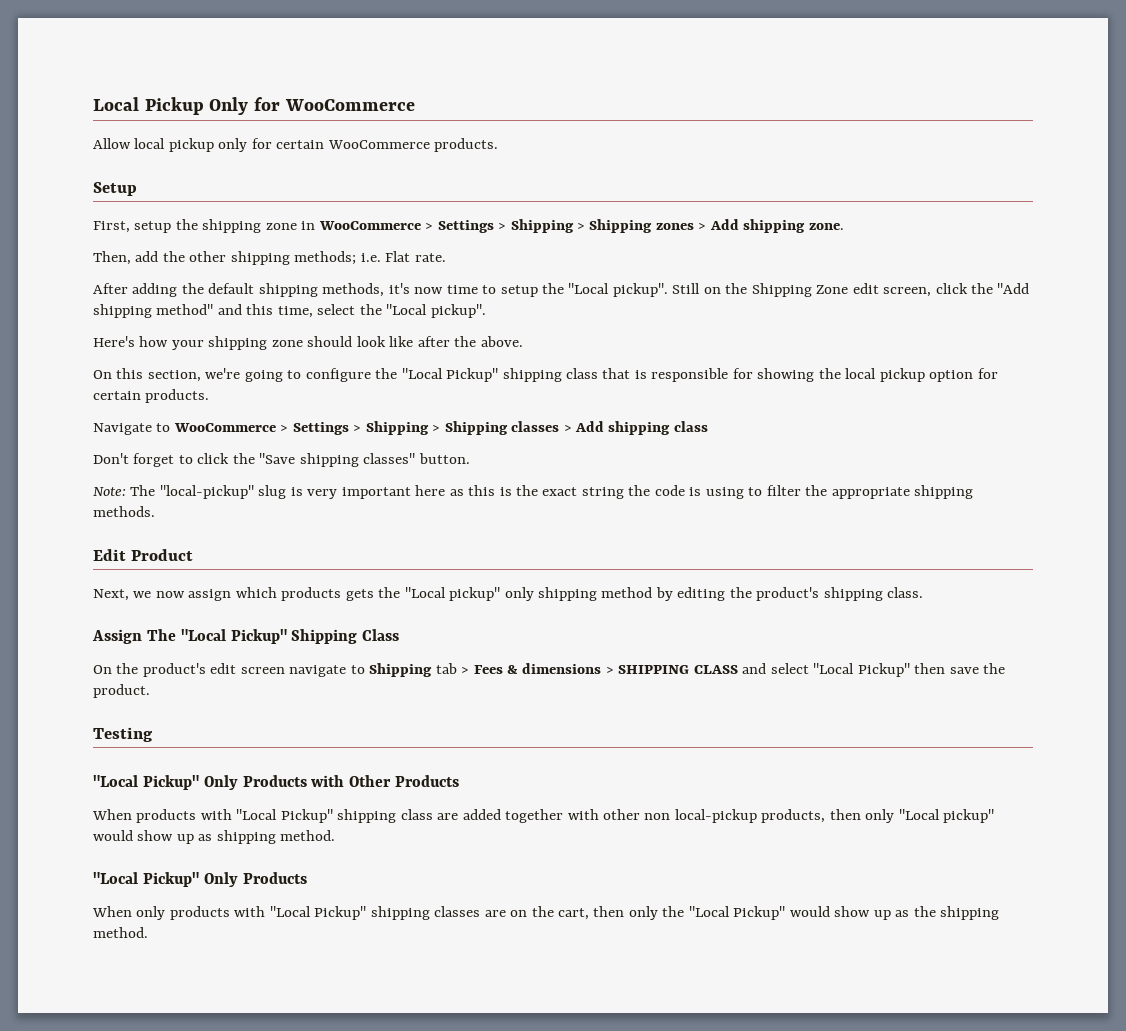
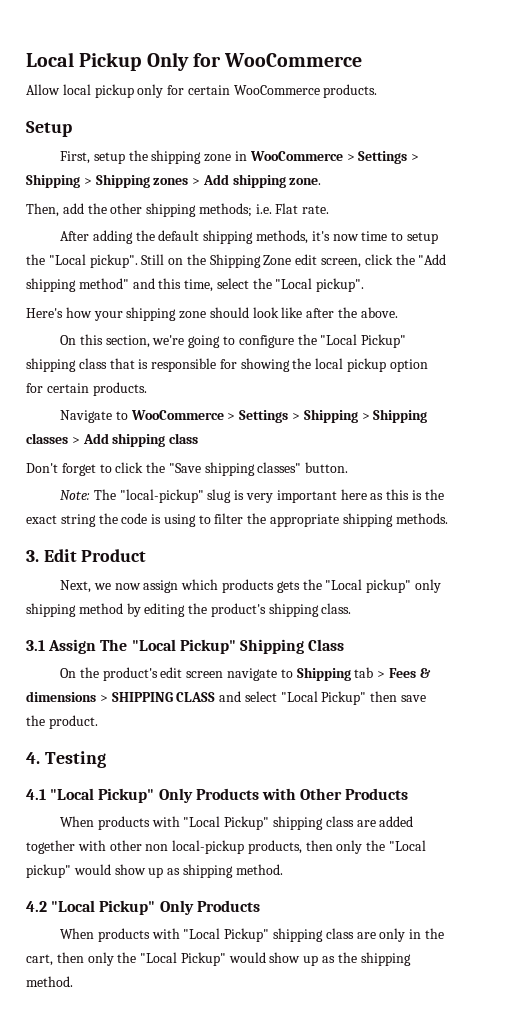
(155, 511) none -> [26,550,39,562] 3.
(924, 592) none -> [26,640,45,651] 3.1
(150, 691) none -> [26,752,40,764] 4.
(153, 734) none -> [26,789,46,800] 4.1
(895, 816) none -> [366,840,386,851] the
(336, 835) none -> [26,901,47,912] 4.2
[136,906,528,920] only products with "Local Pickup" shipping classes are on -> [97,928,422,942] products with "Local Pickup" shipping class are only in

